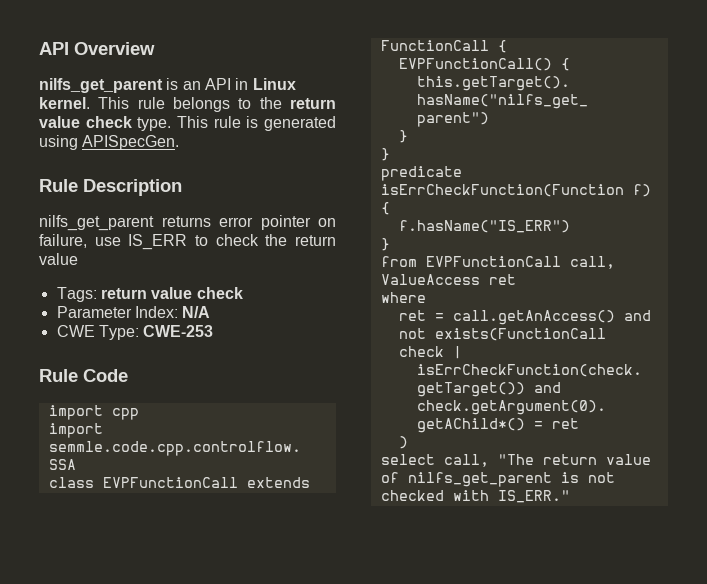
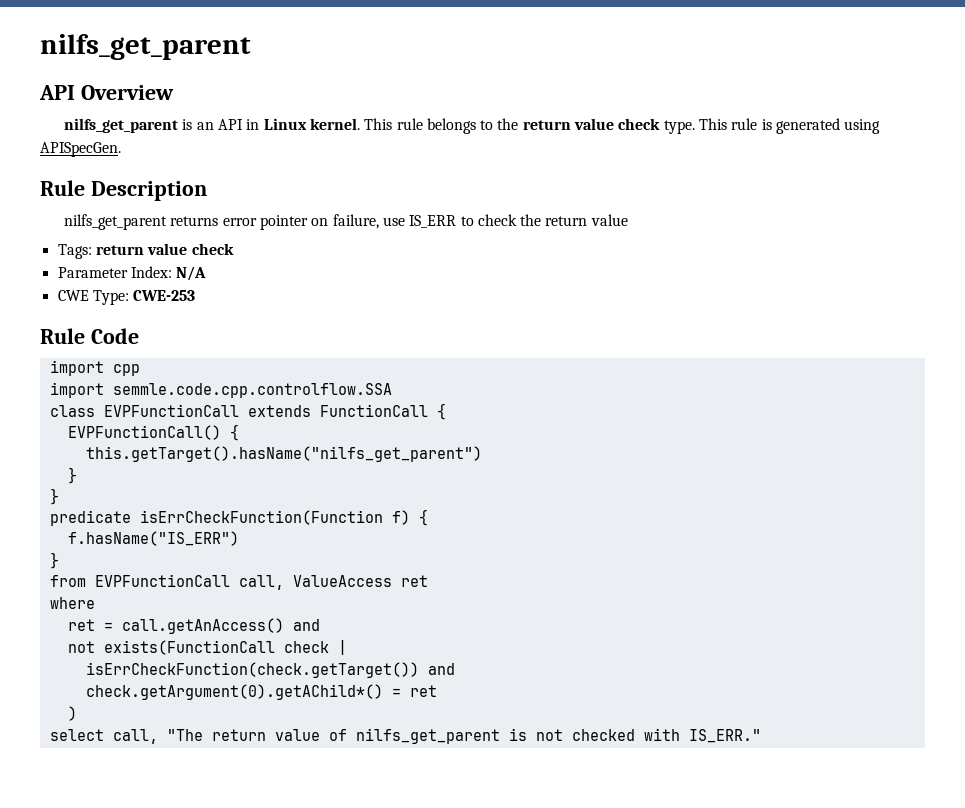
(39, 48) none -> [40,34,251,60] nilfs_get_parent //

